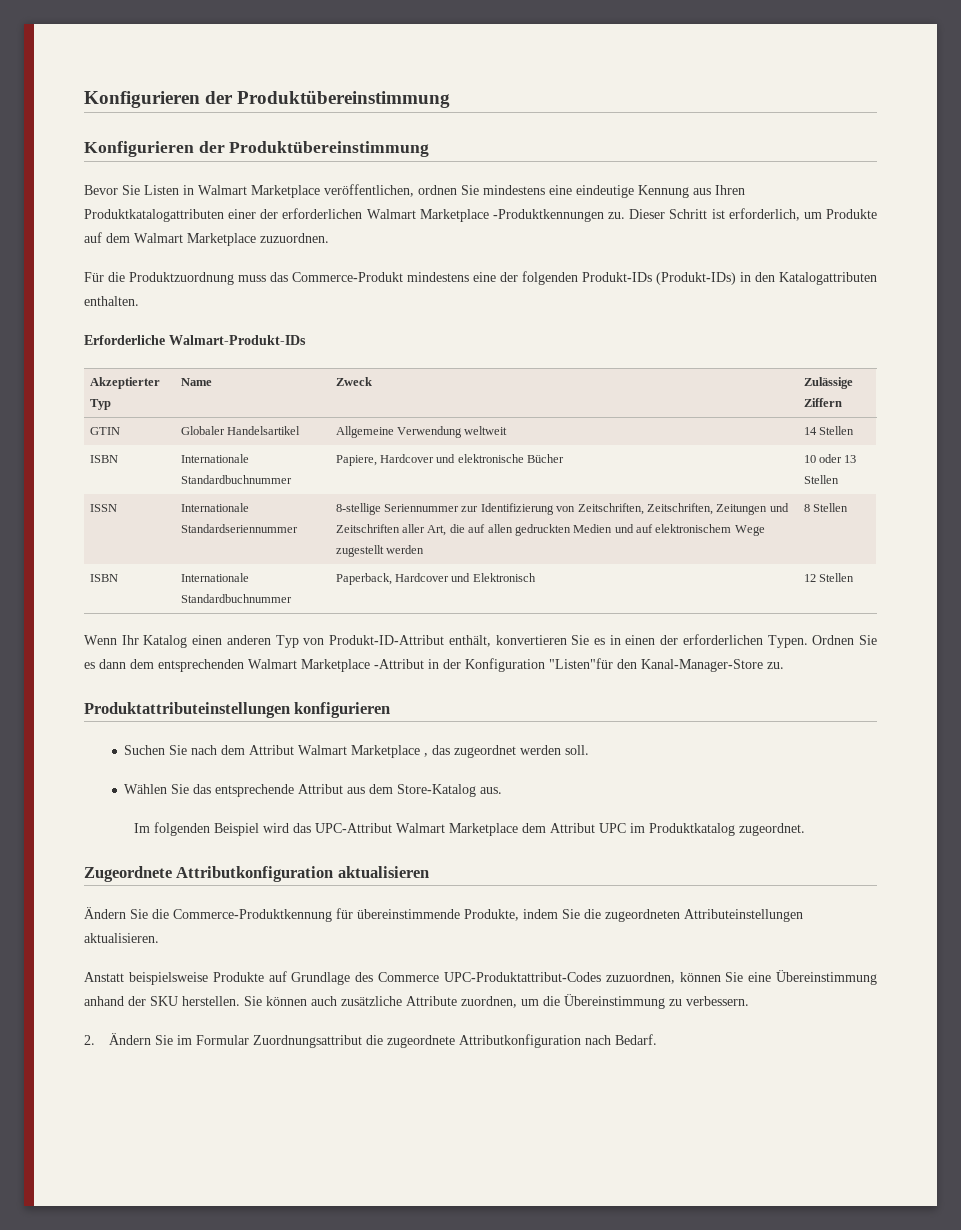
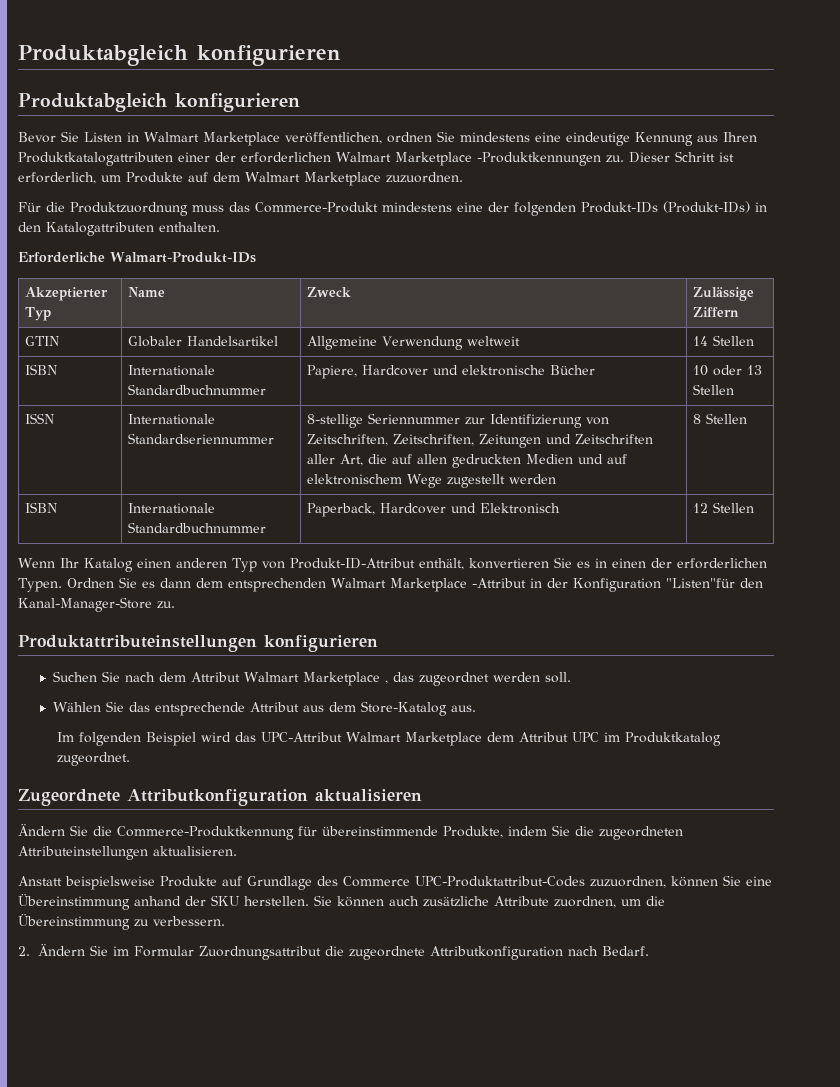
[84,90,451,108] [84,141,430,157] Konfigurieren der Produktübereinstimmung // Konfigurieren der Produktübereinstimmung -> [18,45,341,66] [18,93,300,112] Produktabgleich konfigurieren // Produktabgleich konfigurieren

